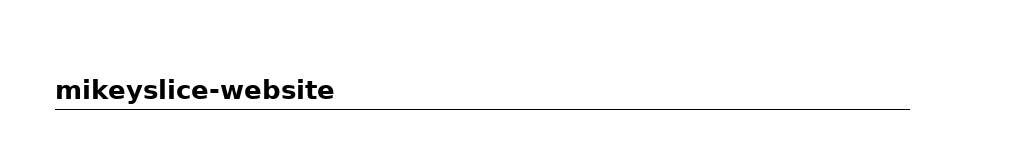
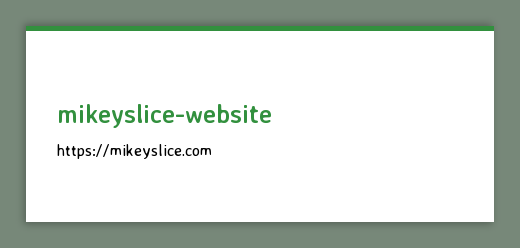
(335, 91) none -> [57,144,212,159] // https://mikeyslice.com

